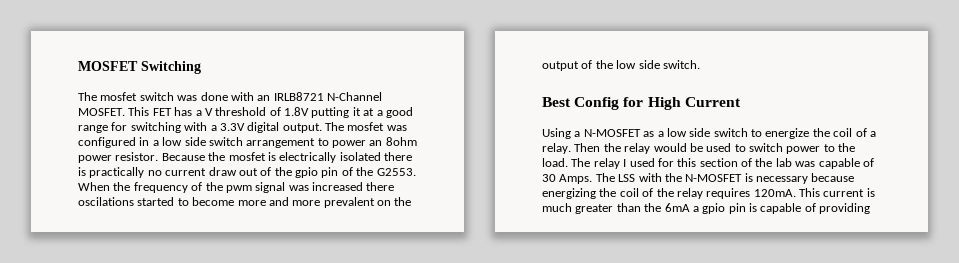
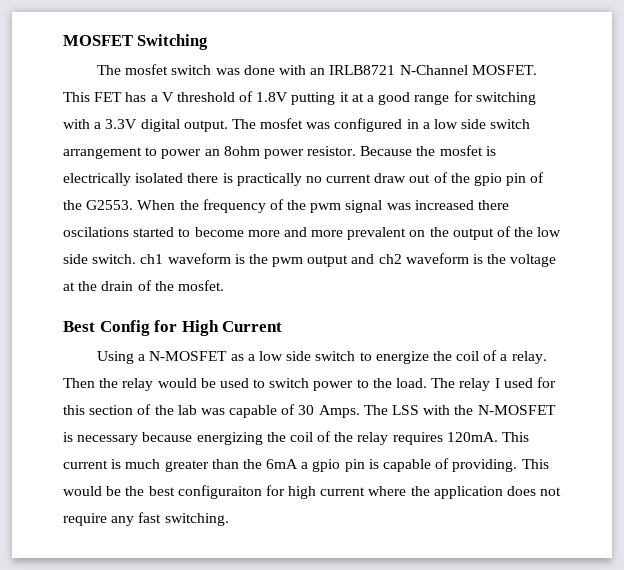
(700, 64) none -> [140,253,557,267] [63,280,224,291] ch1 waveform is the pwm output and ch2 waveform is the voltage at the drain of the mosfet.
[819,203,871,214] providing -> [452,459,549,472] [63,485,562,499] [63,512,229,526] providing. This would be the best configuraiton for high current where the application does not require any fast switching.

